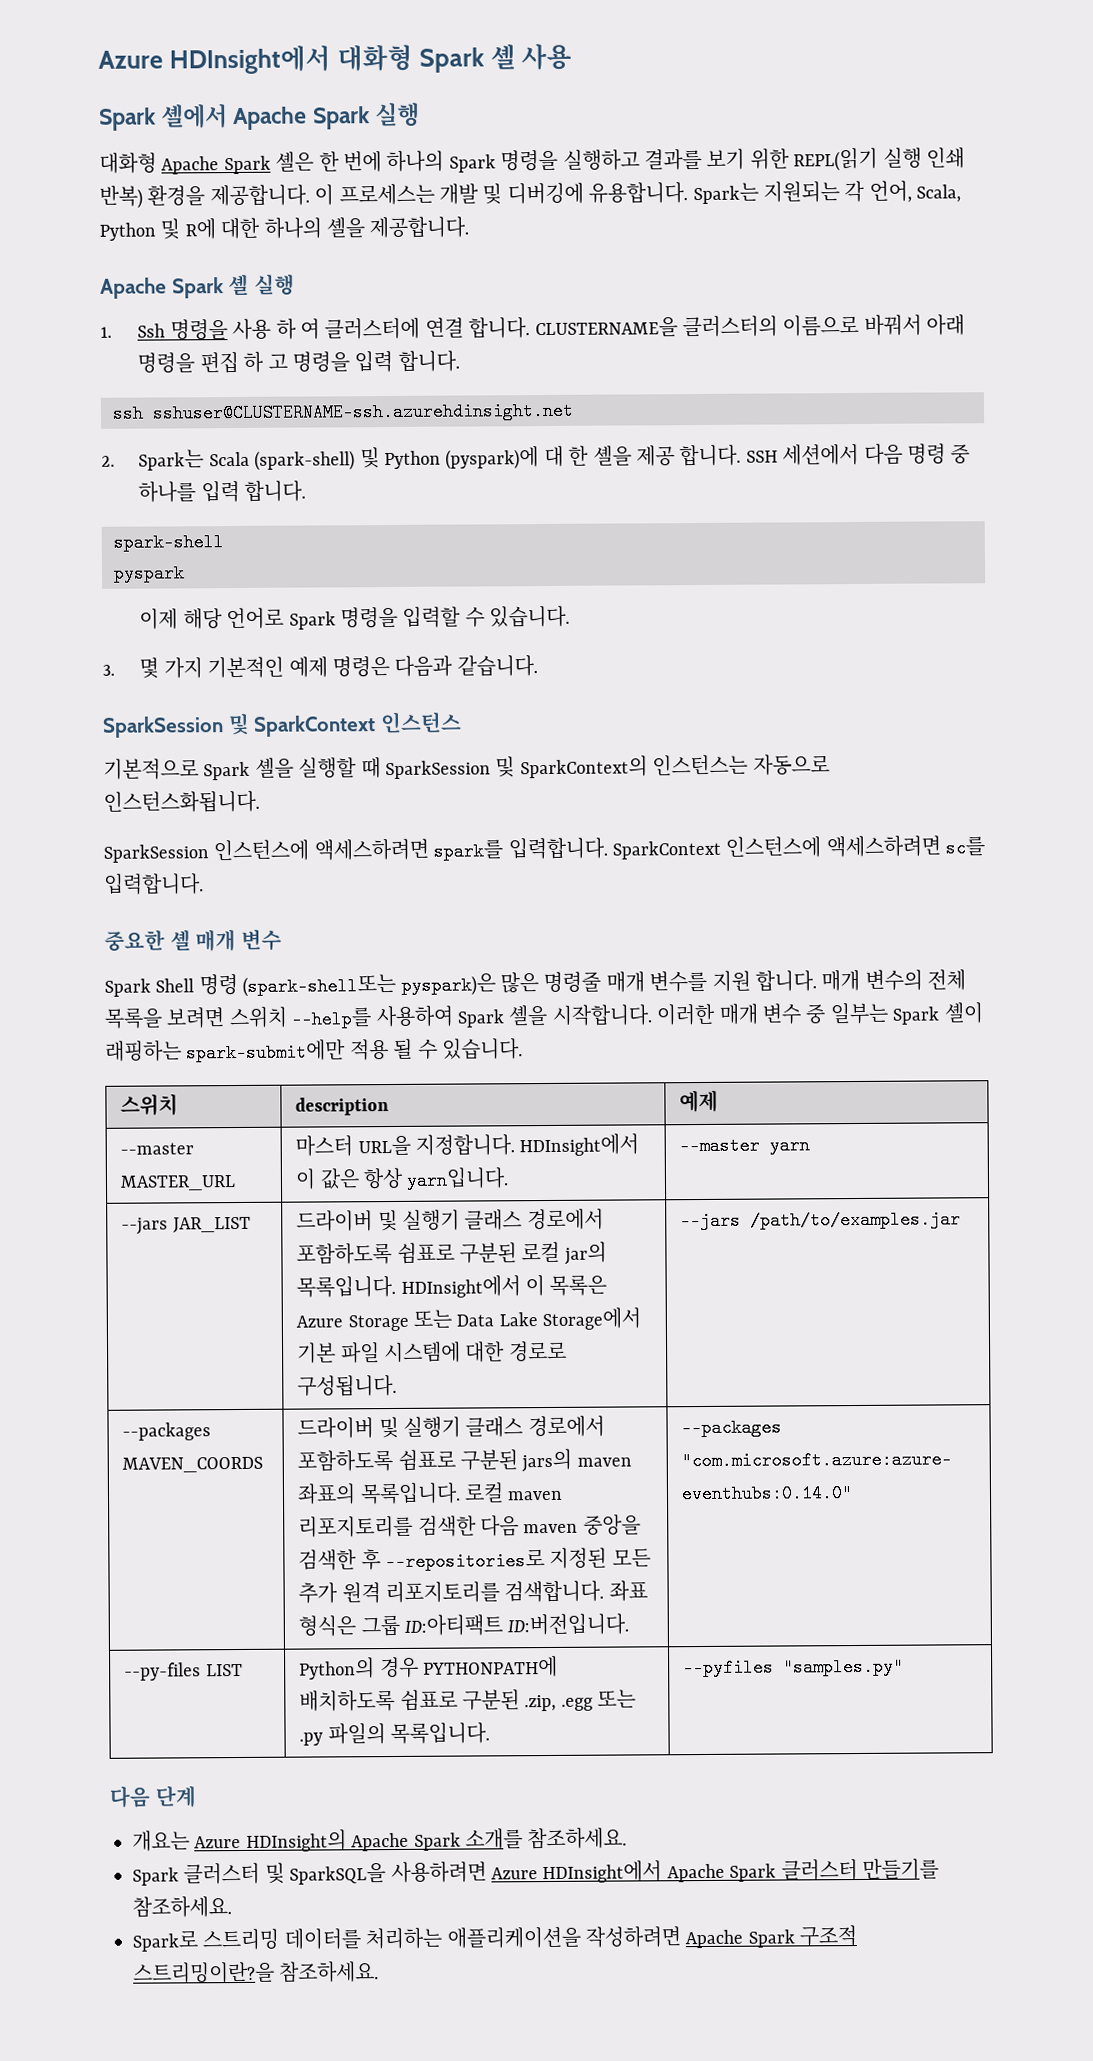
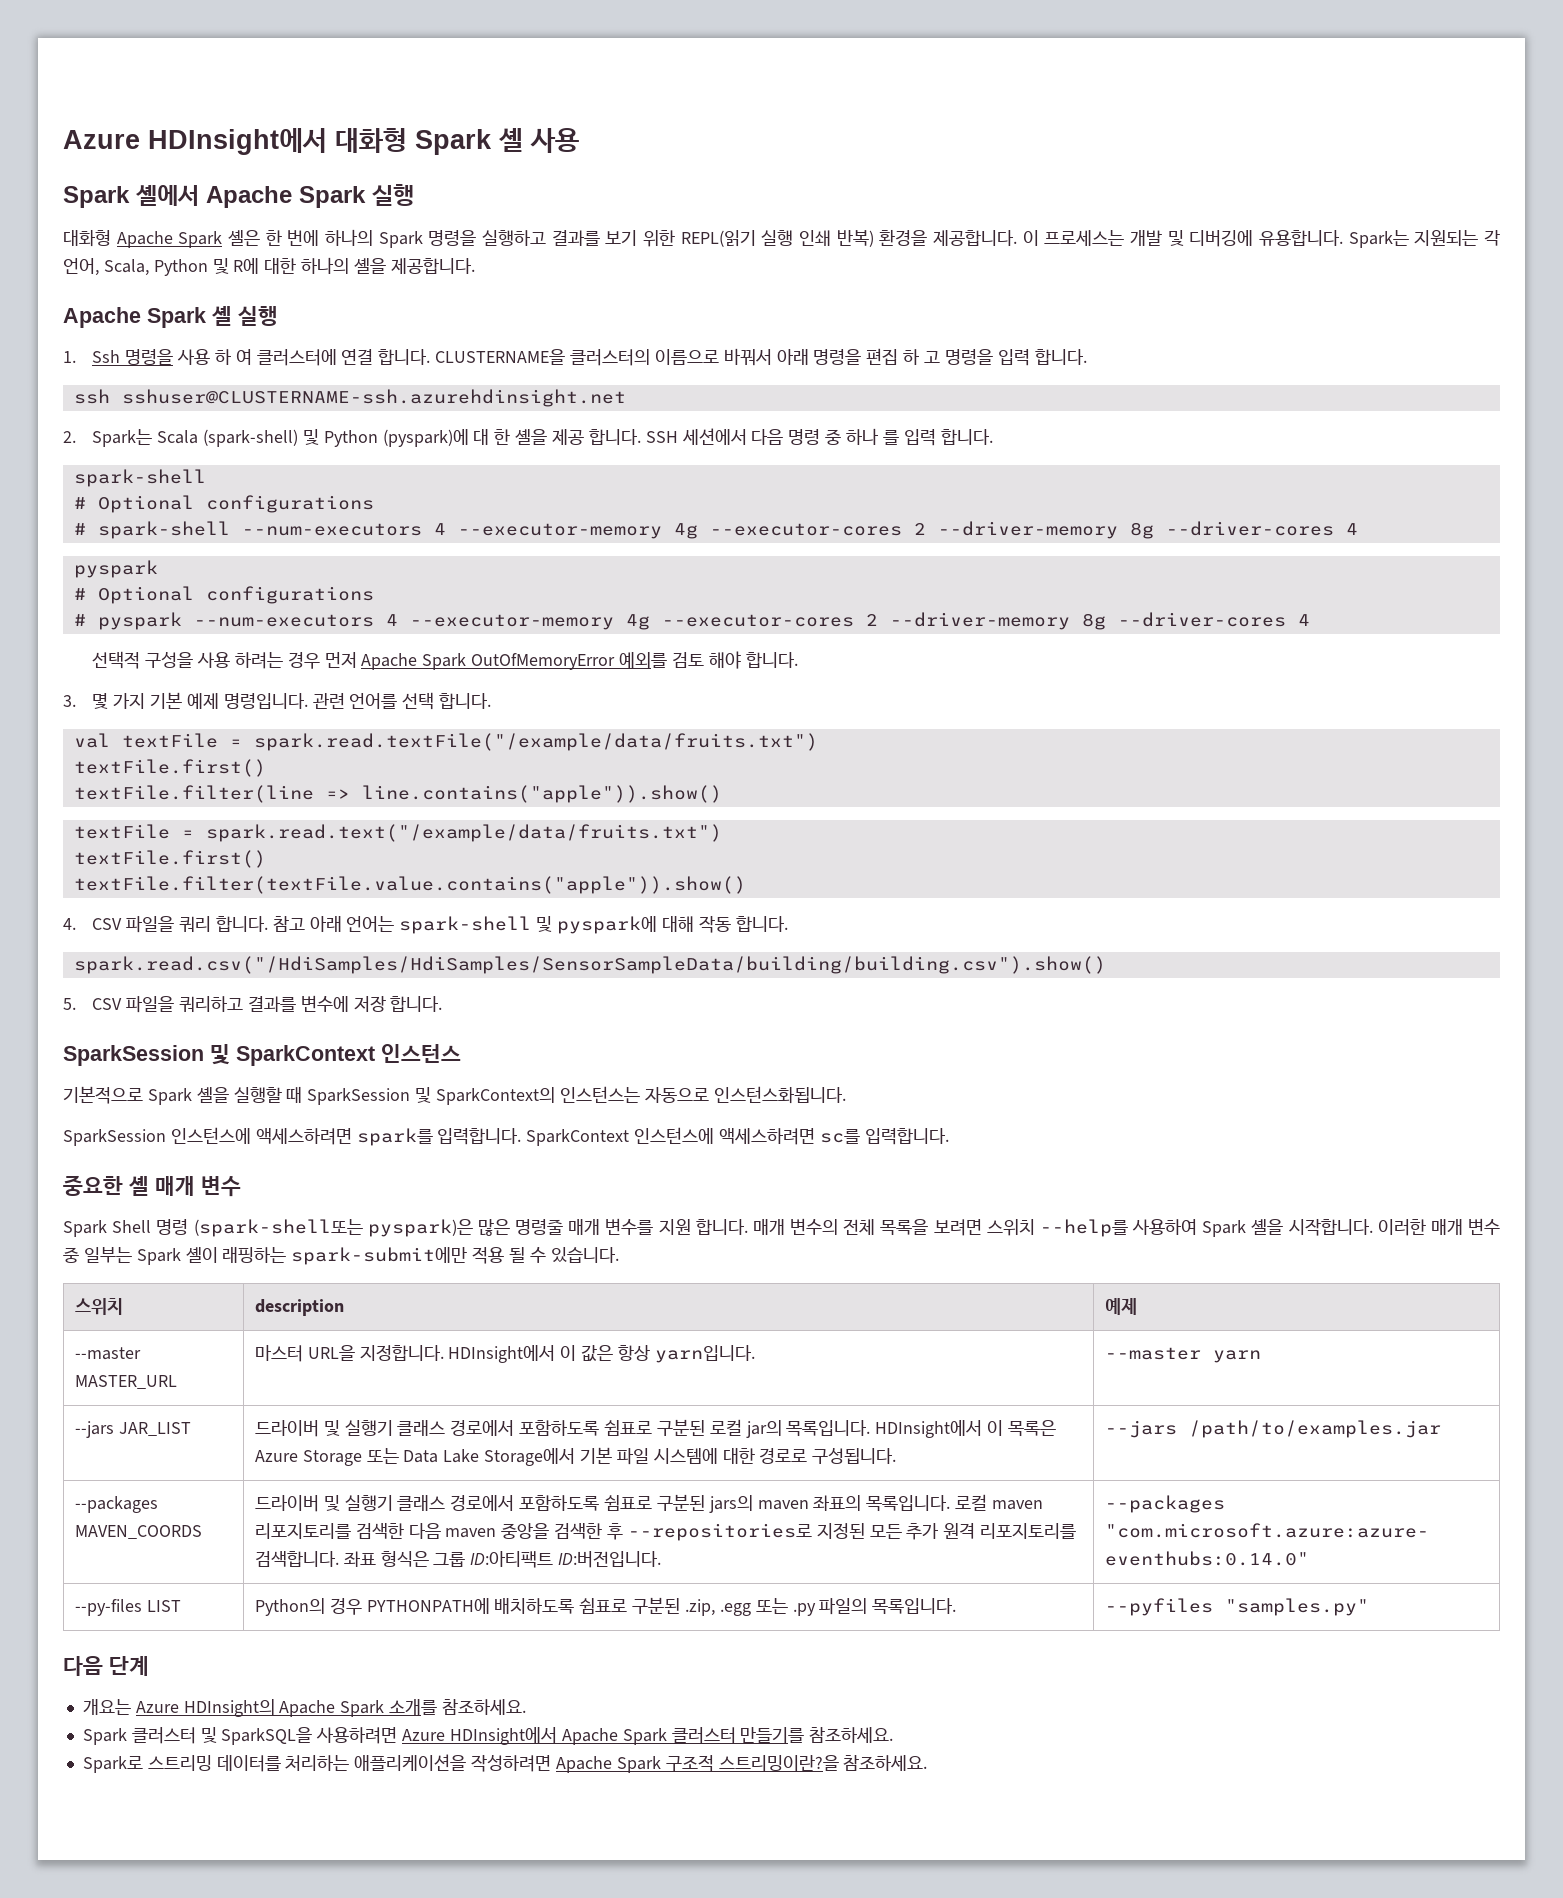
[138,481,197,503] 하나를 -> [846,428,899,445] 하나 를
[113,564,185,583] [139,605,571,630] [102,655,538,679] pyspark // 이제 해당 언어로 Spark 명령을 입력할 수 있습니다. // 3. 몇 가지 기본적인 예제 명령은 다음과 같습니다. -> [73,495,374,513] [73,521,1358,539] [73,560,158,578] [73,586,374,604] [73,612,1310,630] [92,651,798,670] [63,692,492,710] [73,733,818,751] [73,759,266,777] [73,785,722,803] [73,824,722,842] [73,850,266,868] [73,876,746,894] [63,915,788,934] [73,956,1106,974] [63,995,443,1013] # Optional configurations // # spark-shell --num-executors 4 --executor-memory 4g --executor-cores 2 --driver-memory 8g --driver-cores 4 // pyspark // # Optional configurations // # pyspark --num-executors 4 --executor-memory 4g --executor-cores 2 --driver-memory 8g --driver-cores 4 // 선택적 구성을 사용 하려는 경우 먼저 Apache Spark OutOfMemoryError 예외를 검토 해야 합니다. // 3. 몇 가지 기본 예제 명령입니다. 관련 언어를 선택 합니다. // val textFile = spark.read.textFile("/example/data/fruits.txt") // textFile.first() // textFile.filter(line => line.contains("apple")).show() // textFile = spark.read.text("/example/data/fruits.txt") // textFile.first() // textFile.filter(textFile.value.contains("apple")).show() // 4. CSV 파일을 쿼리 합니다. 참고 아래 언어는 spark-shell 및 pyspark에 대해 작동 합니다. // spark.read.csv("/HdiSamples/HdiSamples/SensorSampleData/building/building.csv").show() // 5. CSV 파일을 쿼리하고 결과를 변수에 저장 합니다.

